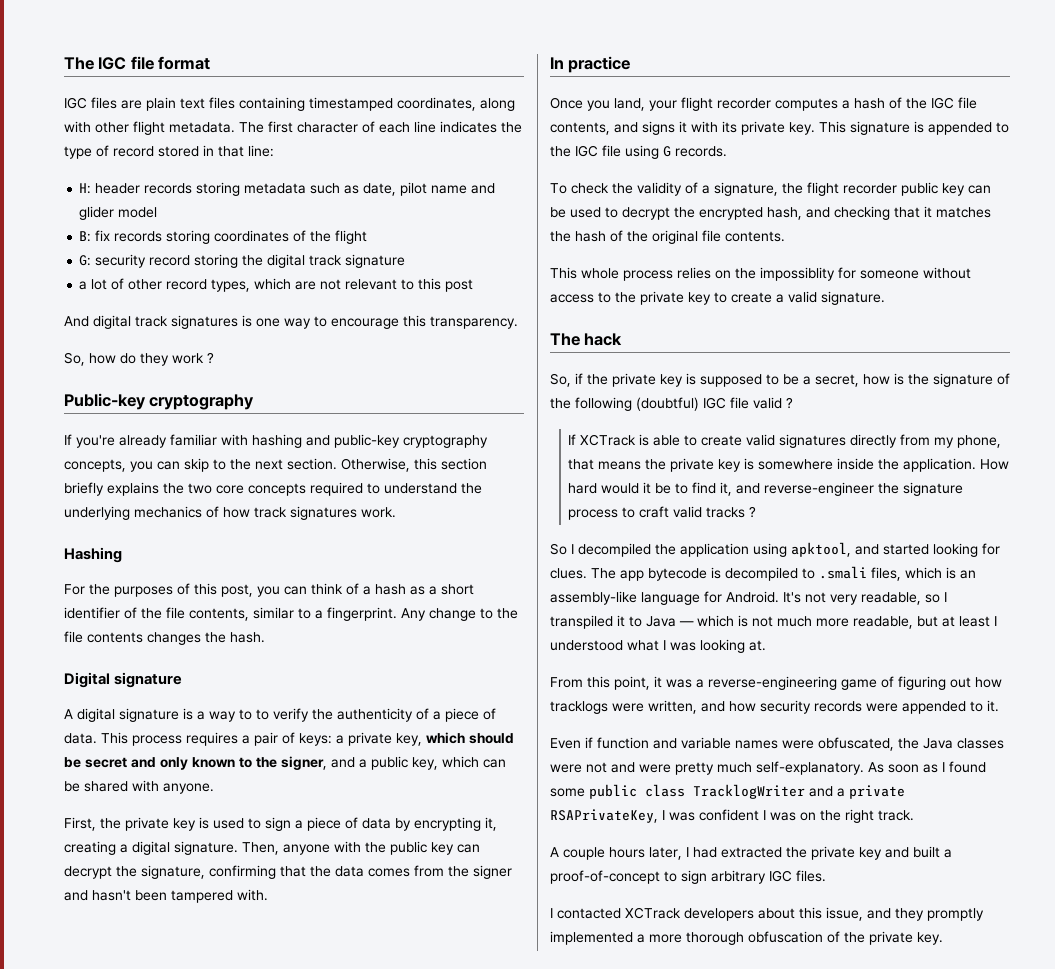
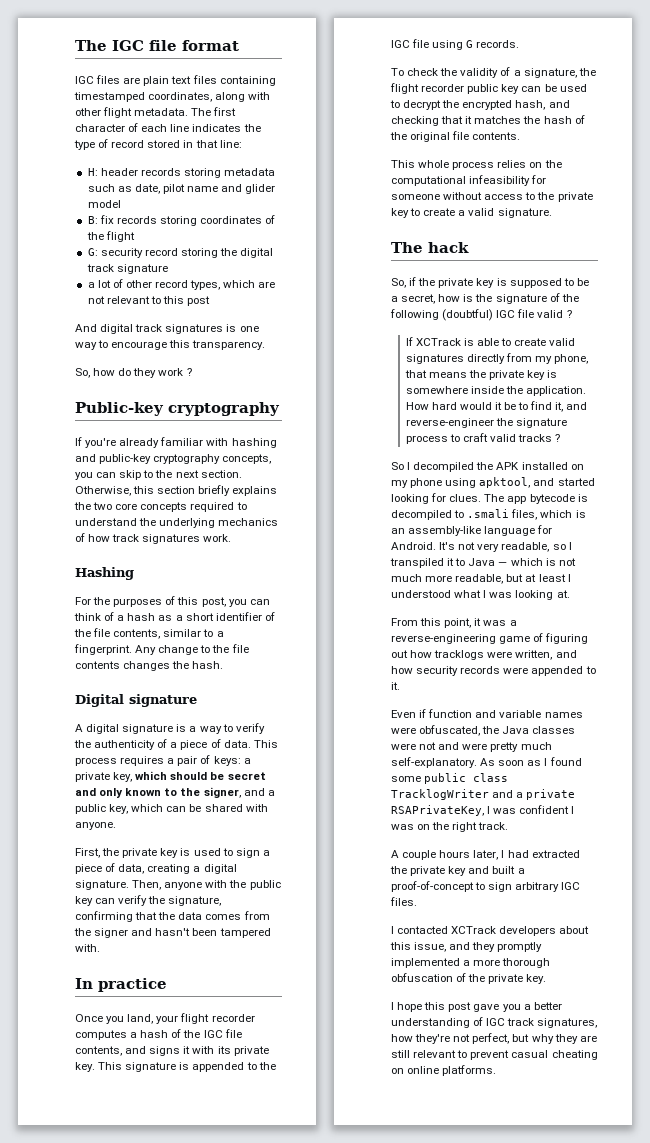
[256,709,269,720] to -> (233, 728) none
[362,817,497,831] data by encrypting it, -> [118,864,145,874] data,
[64,866,112,879] decrypt -> [118,895,148,906] verify
[760,267,835,281] impossiblity -> [391,175,531,186] computational infeasibility
[680,543,749,557] application -> [496,462,584,470] [391,478,443,488] APK installed on my phone
(943, 938) none -> [391,1002,562,1012] [391,1017,598,1028] [391,1033,597,1044] [391,1050,598,1060] [391,1065,497,1076] // I hope this post gave you a better understanding of IGC track signatures, how they're not perfect, but why they are still relevant to prevent casual cheating on online platforms.

